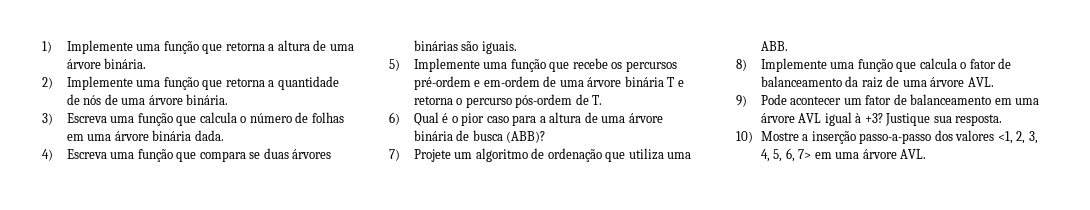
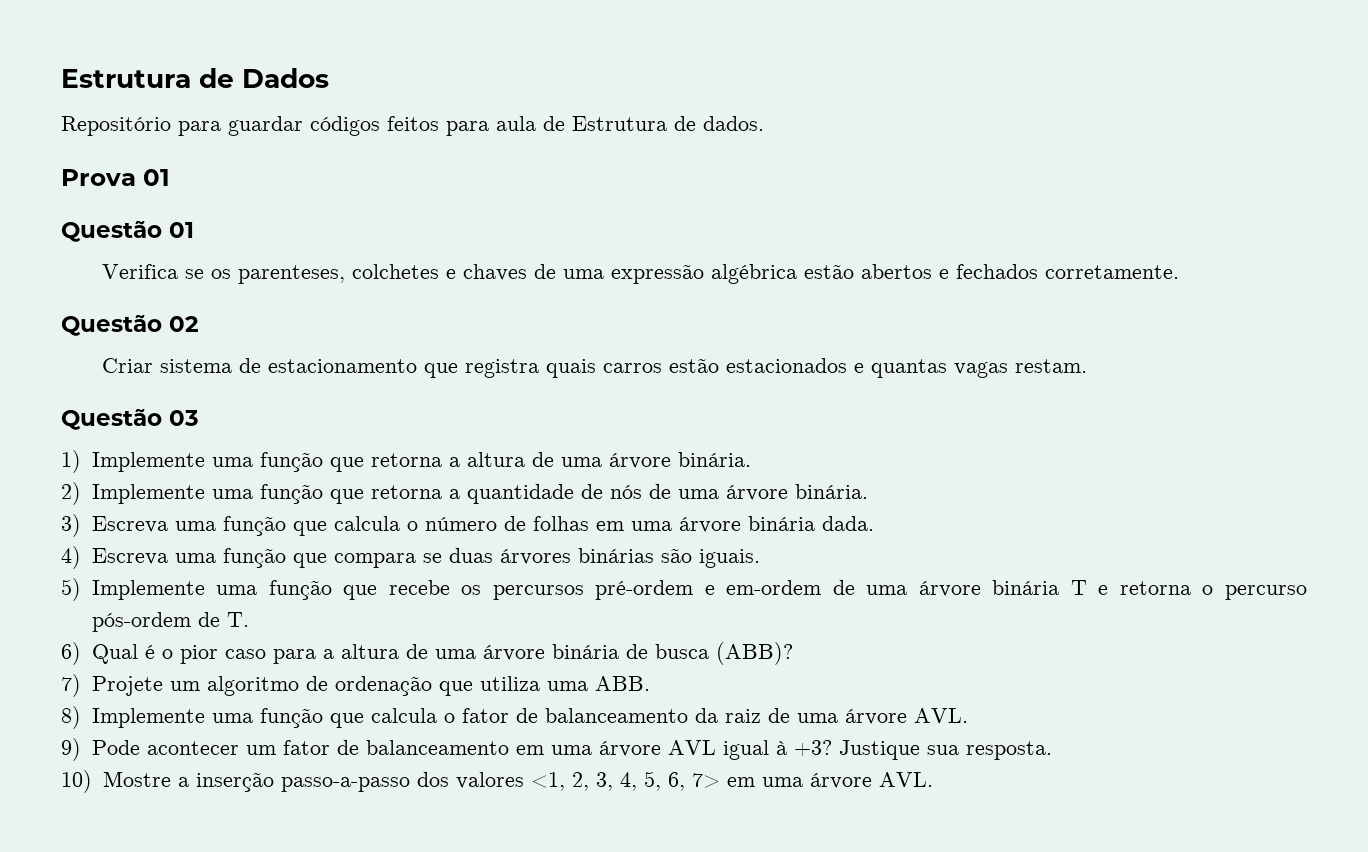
(42, 47) none -> [61,68,329,88] [61,116,764,136] [61,169,170,186] [61,220,194,242] [102,264,1180,284] [61,314,199,336] [102,358,1088,378] [61,408,199,430] Estrutura de Dados // Repositório para guardar códigos feitos para aula de Estrutura de dados. // Prova 01 // Questão 01 // Verifica se os parenteses, colchetes e chaves de uma expressão algébrica estão abertos e fechados corretamente. // Questão 02 // Criar sistema de estacionamento que registra quais carros estão estacionados e quantas vagas restam. // Questão 03 //

